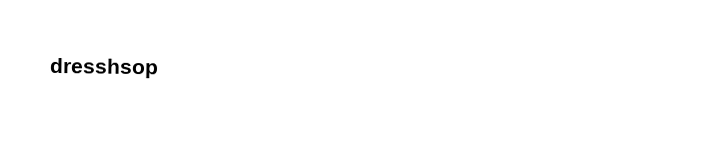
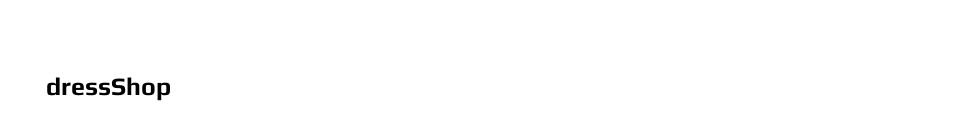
[49,57,159,79] dresshsop -> [46,77,171,101] dressShop

